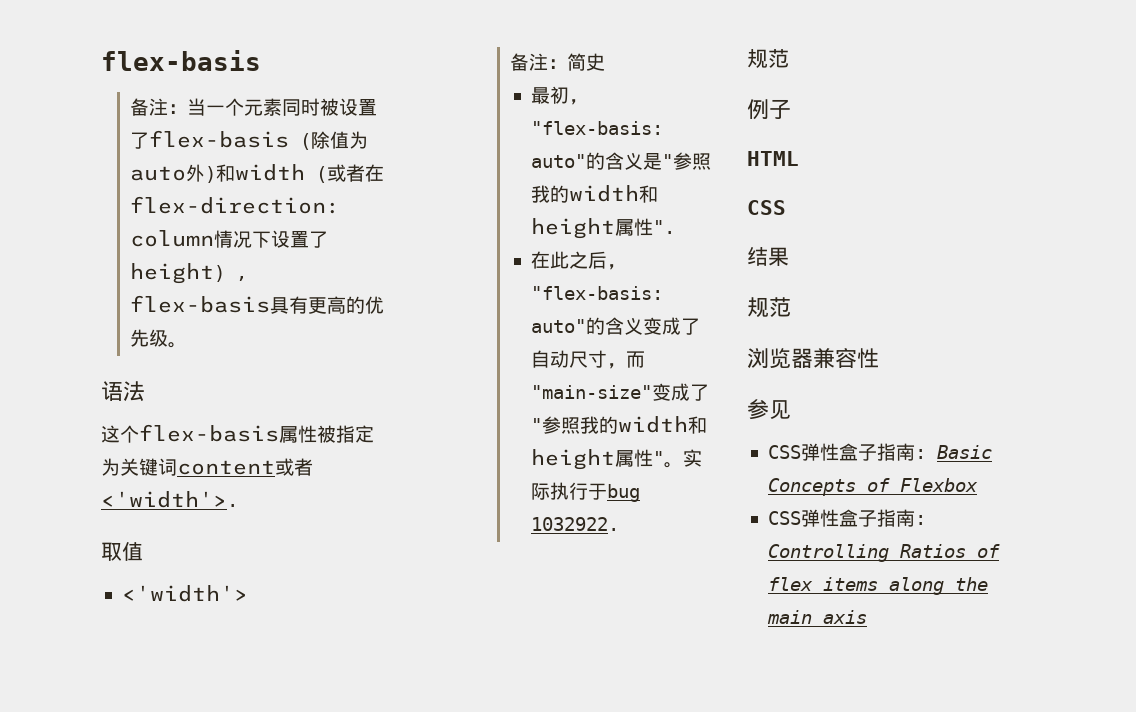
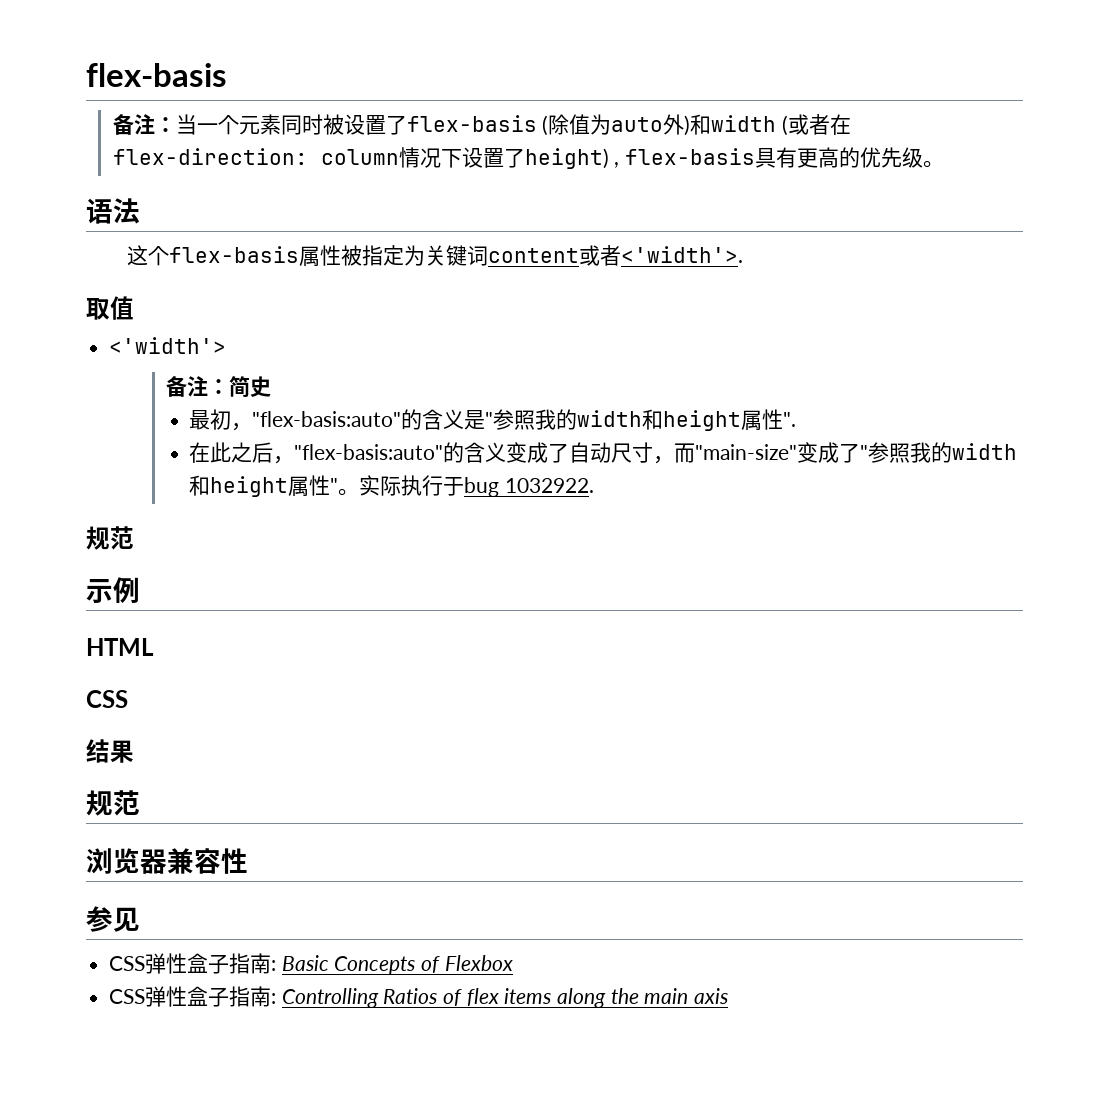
(789, 58) none -> [86,579,113,603] 示
[769,99,791,119] 子 -> (140, 590) none

